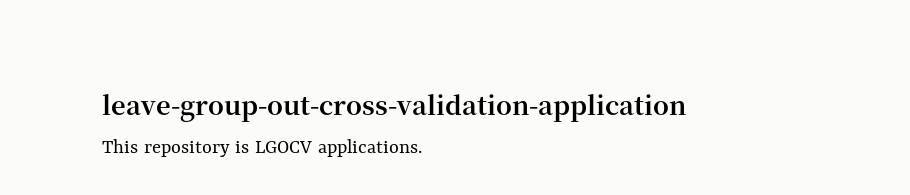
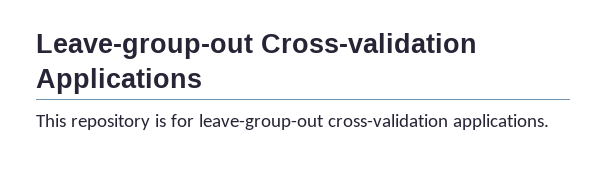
[102,94,686,122] leave-group-out-cross-validation-application -> [36,33,477,59] [36,68,202,94] Leave-group-out Cross-validation Applications
[255,141,313,153] LGOCV -> [170,114,448,130] for leave-group-out cross-validation

